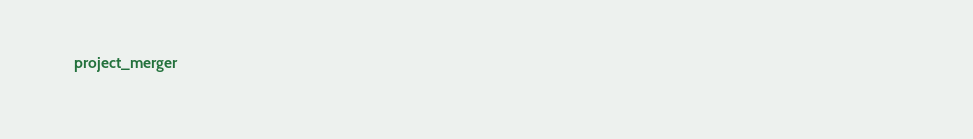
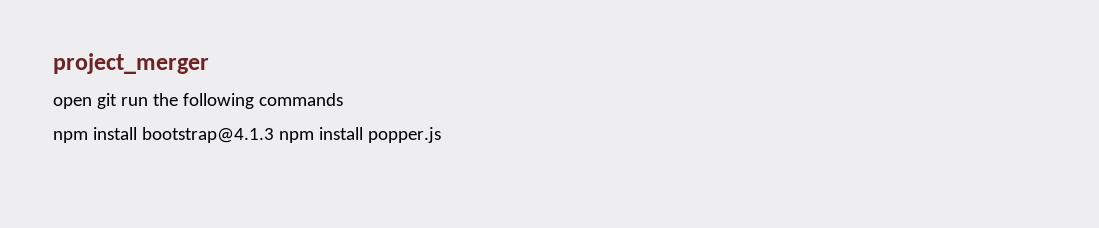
(178, 64) none -> [53,93,343,109] [53,127,441,143] // open git run the following commands // npm install bootstrap@4.1.3 npm install popper.js

